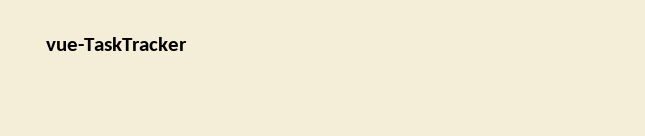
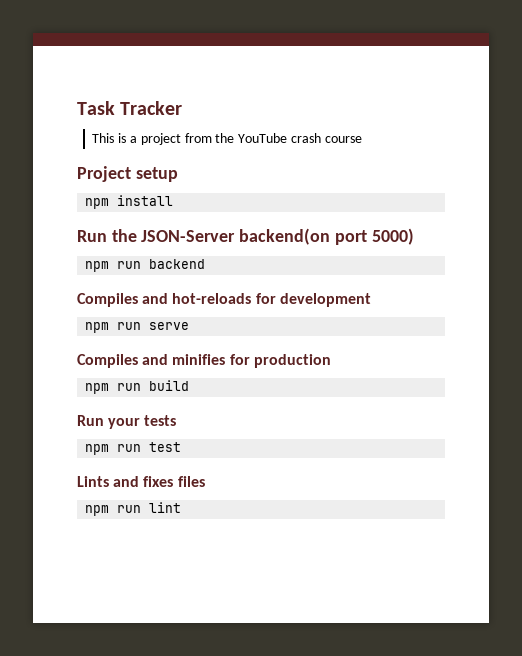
[46,37,187,51] vue-TaskTracker -> [77,101,183,115] [92,133,362,145] [77,166,178,182] [85,195,174,209] [77,228,414,245] [85,259,206,272] [77,293,371,307] [85,322,190,333] [77,354,331,368] [85,380,190,394] [77,415,177,429] [85,442,182,455] [77,476,205,487] [85,502,182,516] Task Tracker // This is a project from the YouTube crash course // Project setup // npm install // Run the JSON-Server backend(on port 5000) // npm run backend // Compiles and hot-reloads for development // npm run serve // Compiles and minifies for production // npm run build // Run your tests // npm run test // Lints and fixes files // npm run lint

